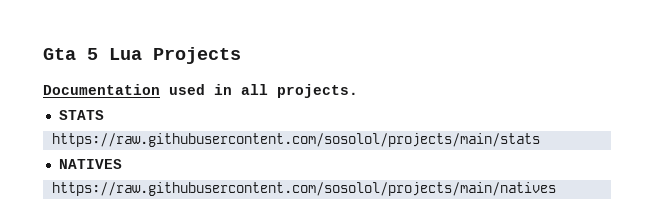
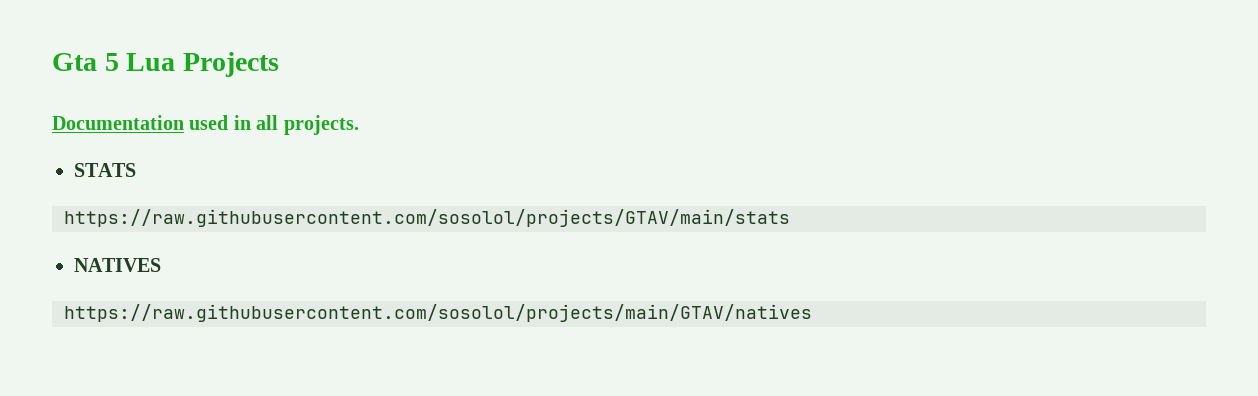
[51,133,540,147] https://raw.githubusercontent.com/sosolol/projects/main/stats -> [64,209,790,227] https://raw.githubusercontent.com/sosolol/projects/GTAV/main/stats
[51,182,556,196] https://raw.githubusercontent.com/sosolol/projects/main/natives -> [64,304,812,322] https://raw.githubusercontent.com/sosolol/projects/main/GTAV/natives

